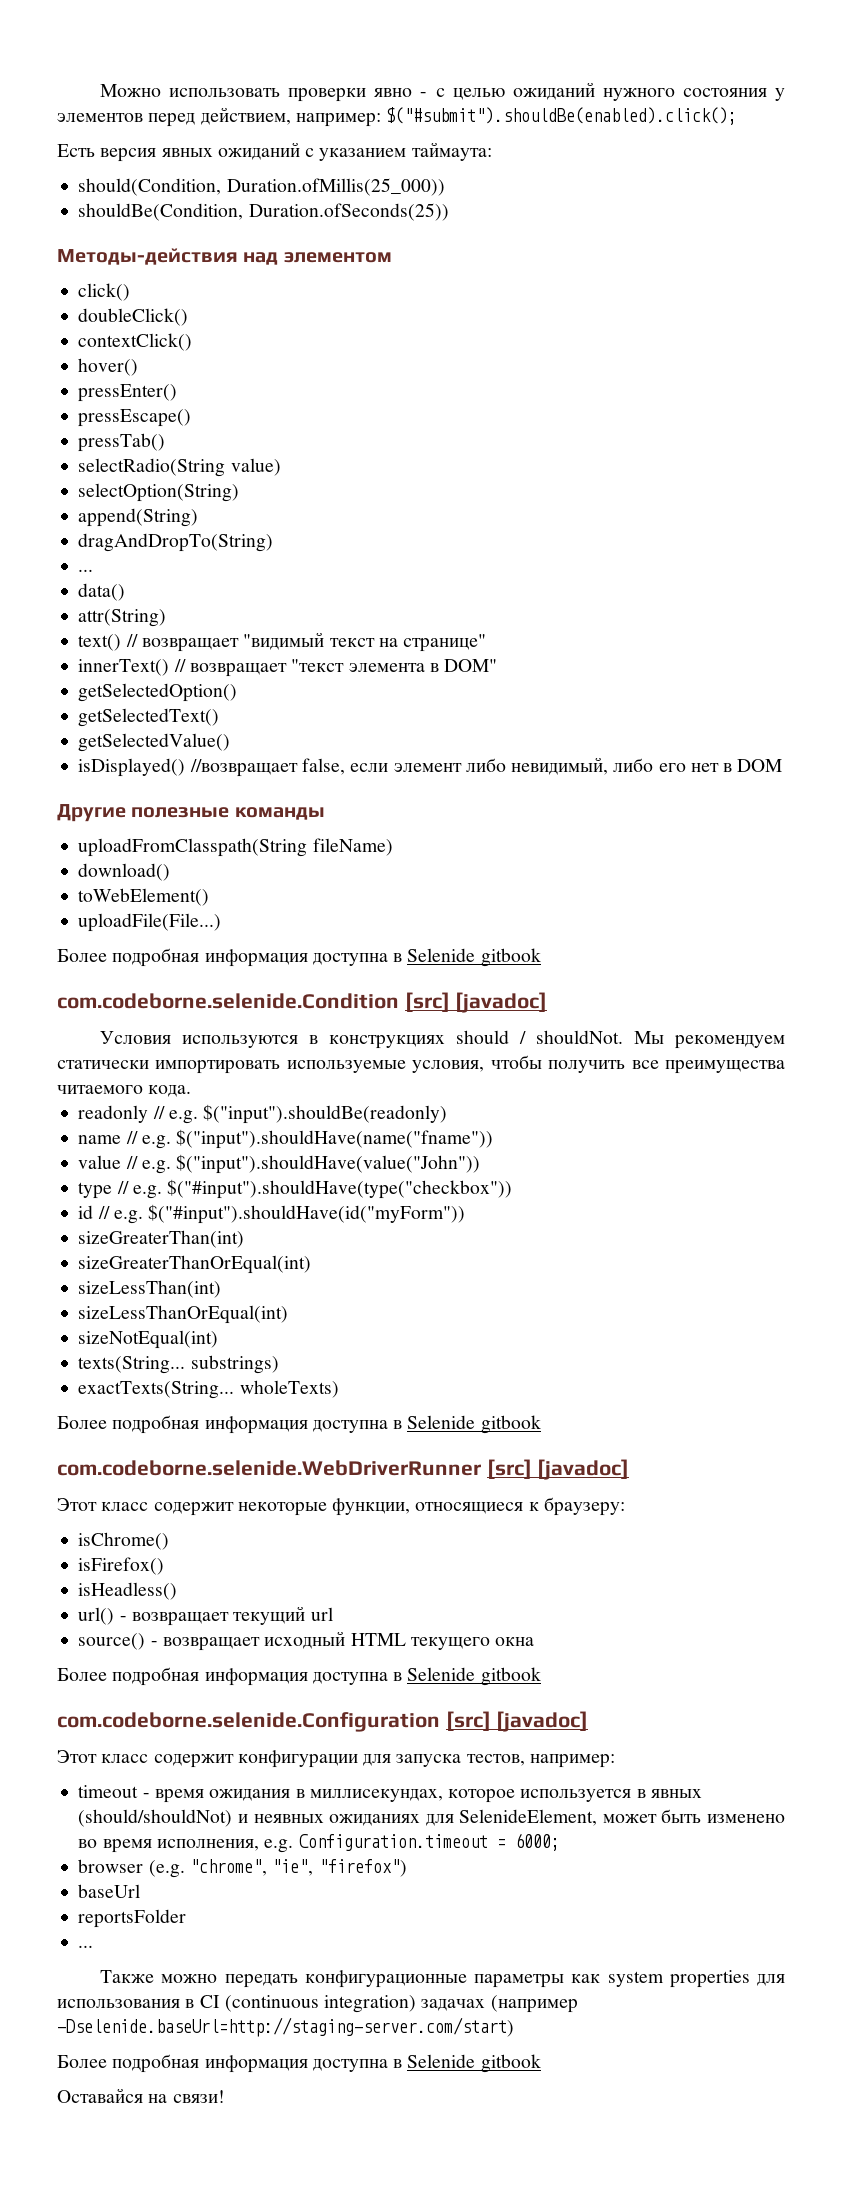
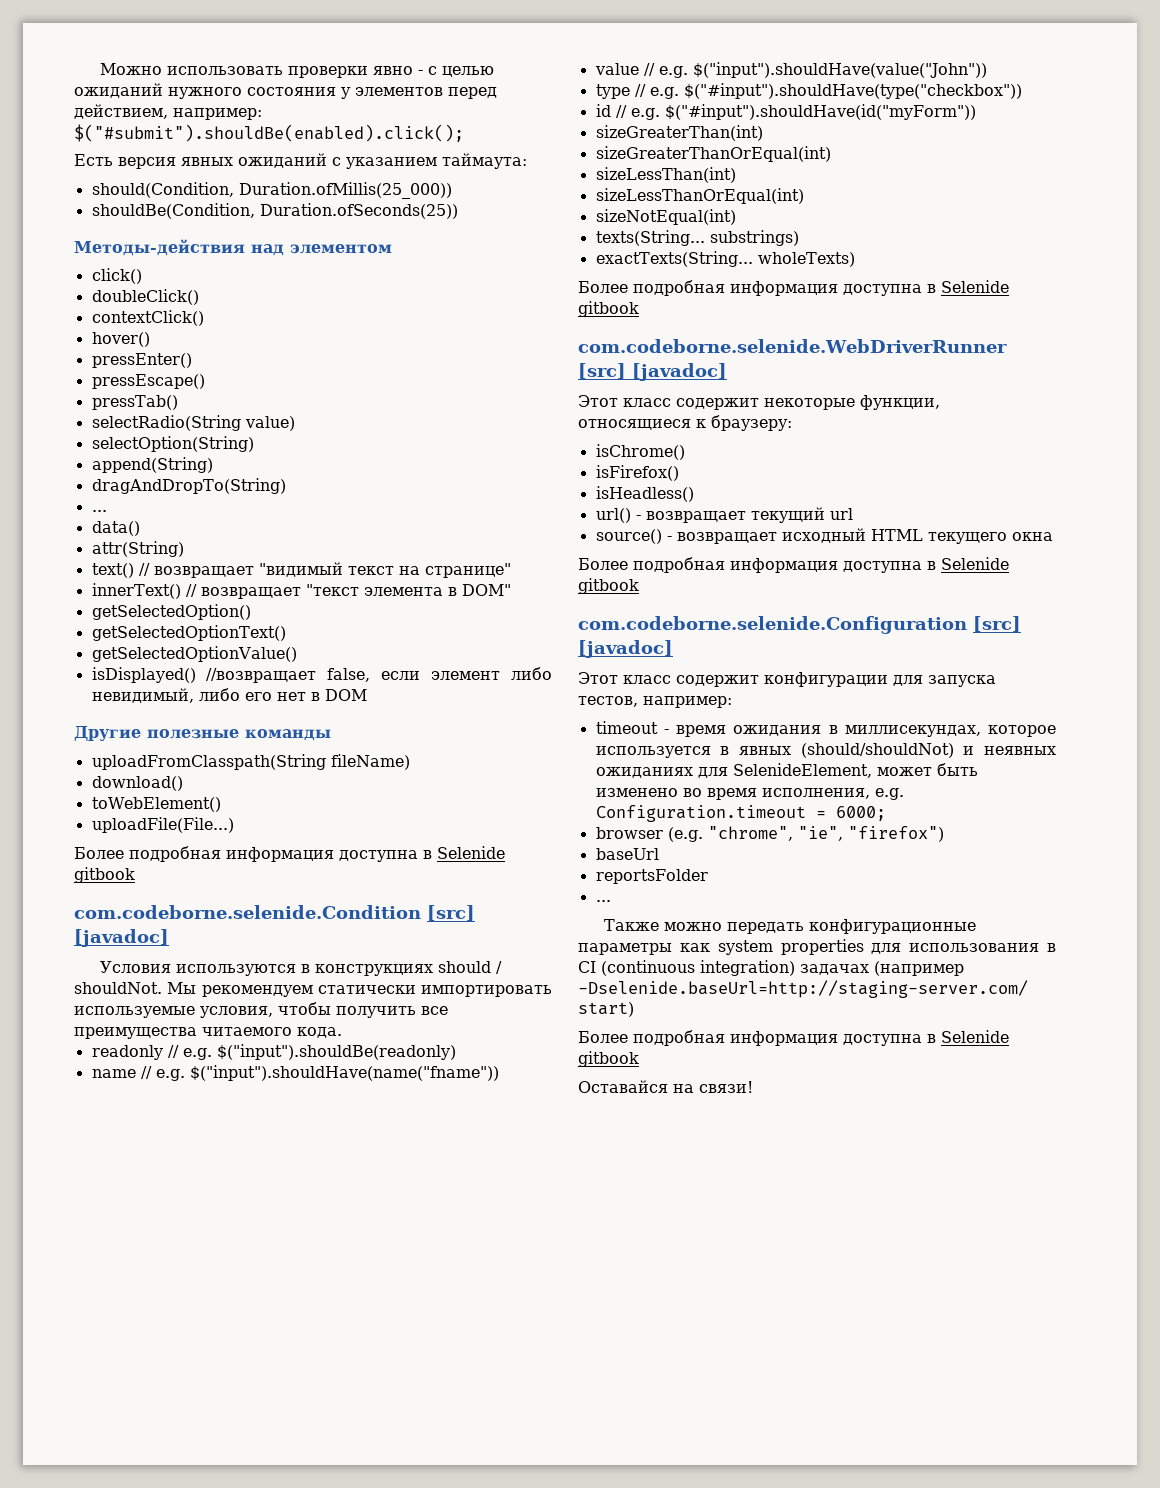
[78,708,220,727] [78,733,231,752] getSelectedText() // getSelectedValue() -> [91,625,286,641] [91,646,297,662] getSelectedOptionText() // getSelectedOptionValue()

